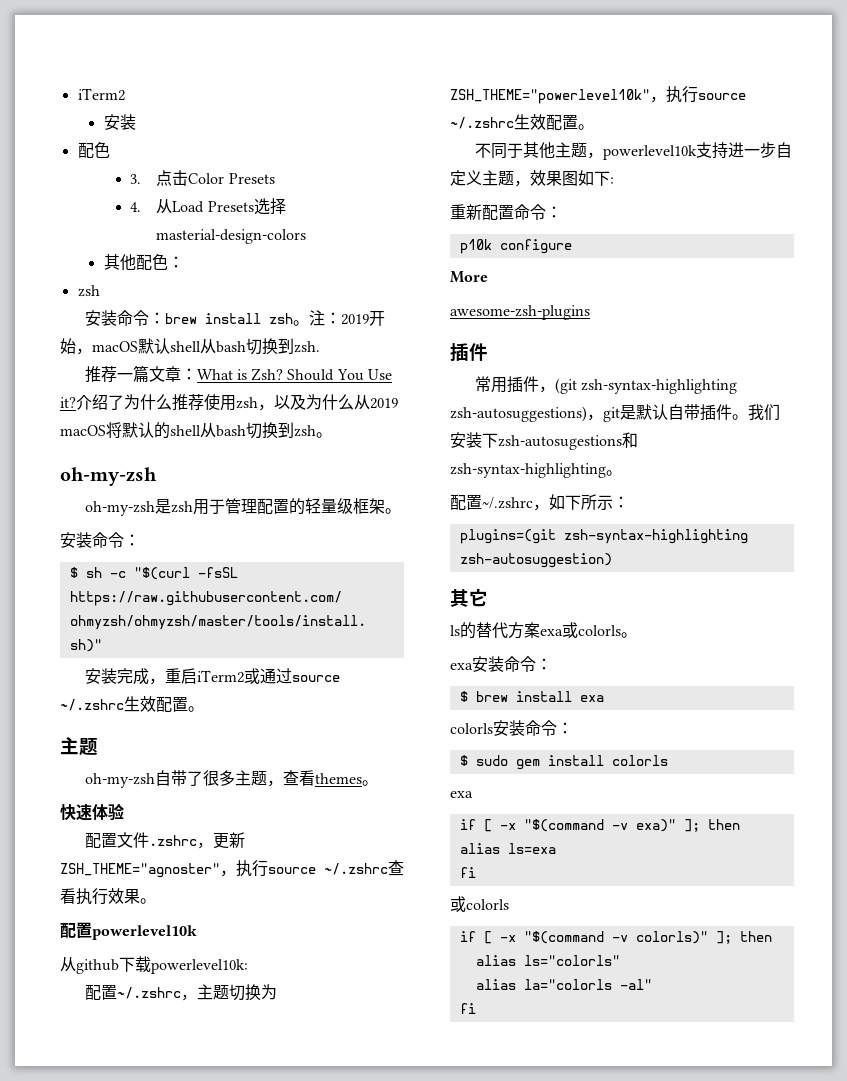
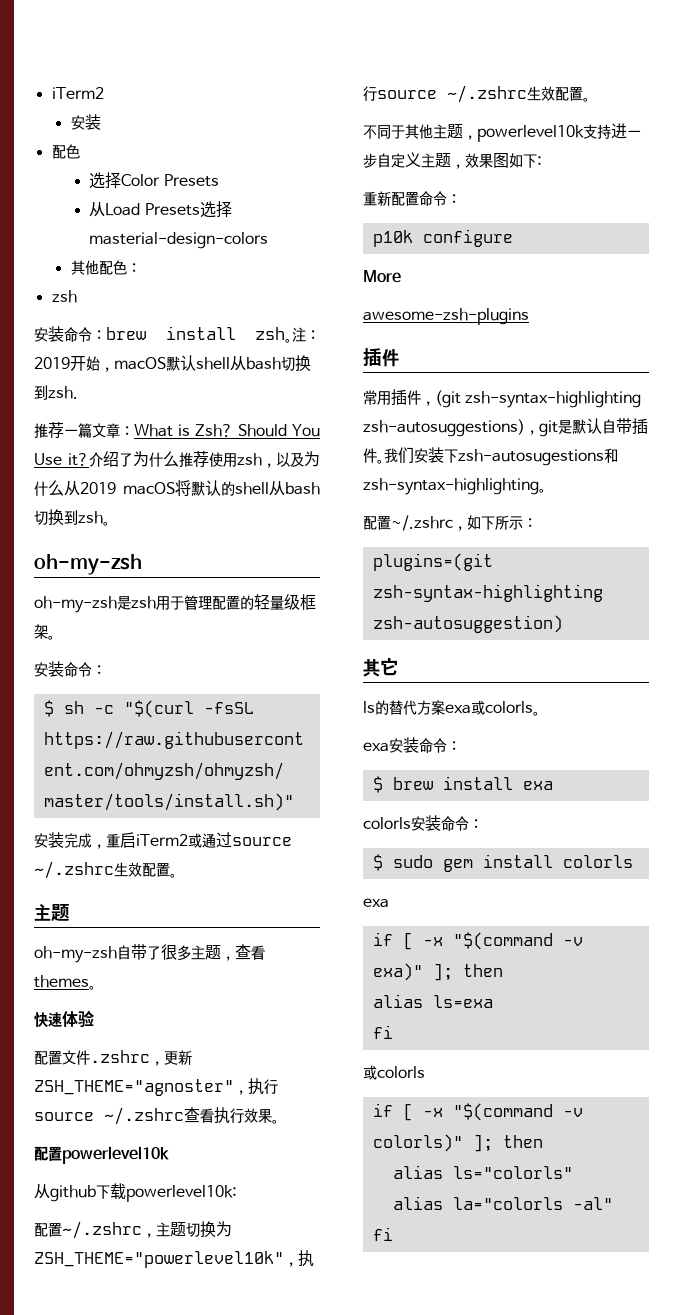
[130,170,189,186] 3.点击 -> [89,172,122,189] 选择
[130,202,142,212] 4. -> (219, 180) none

